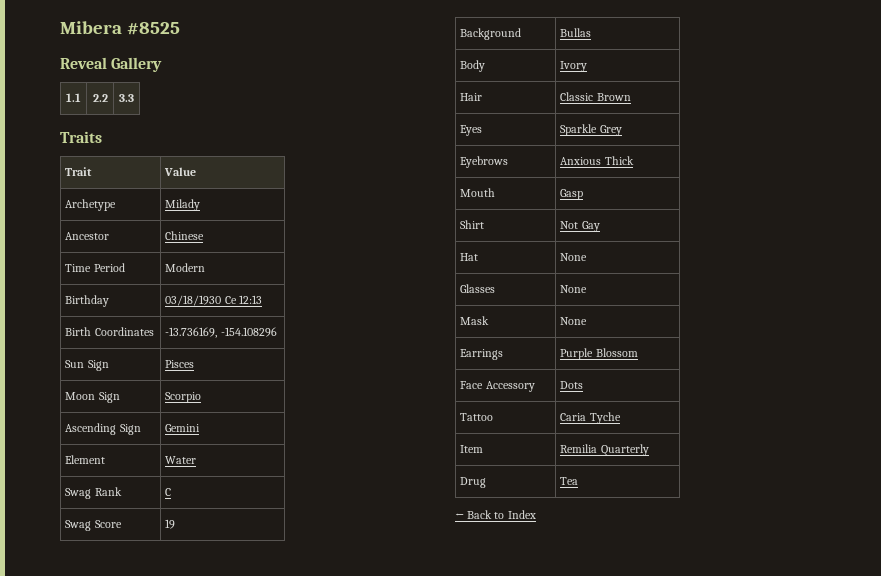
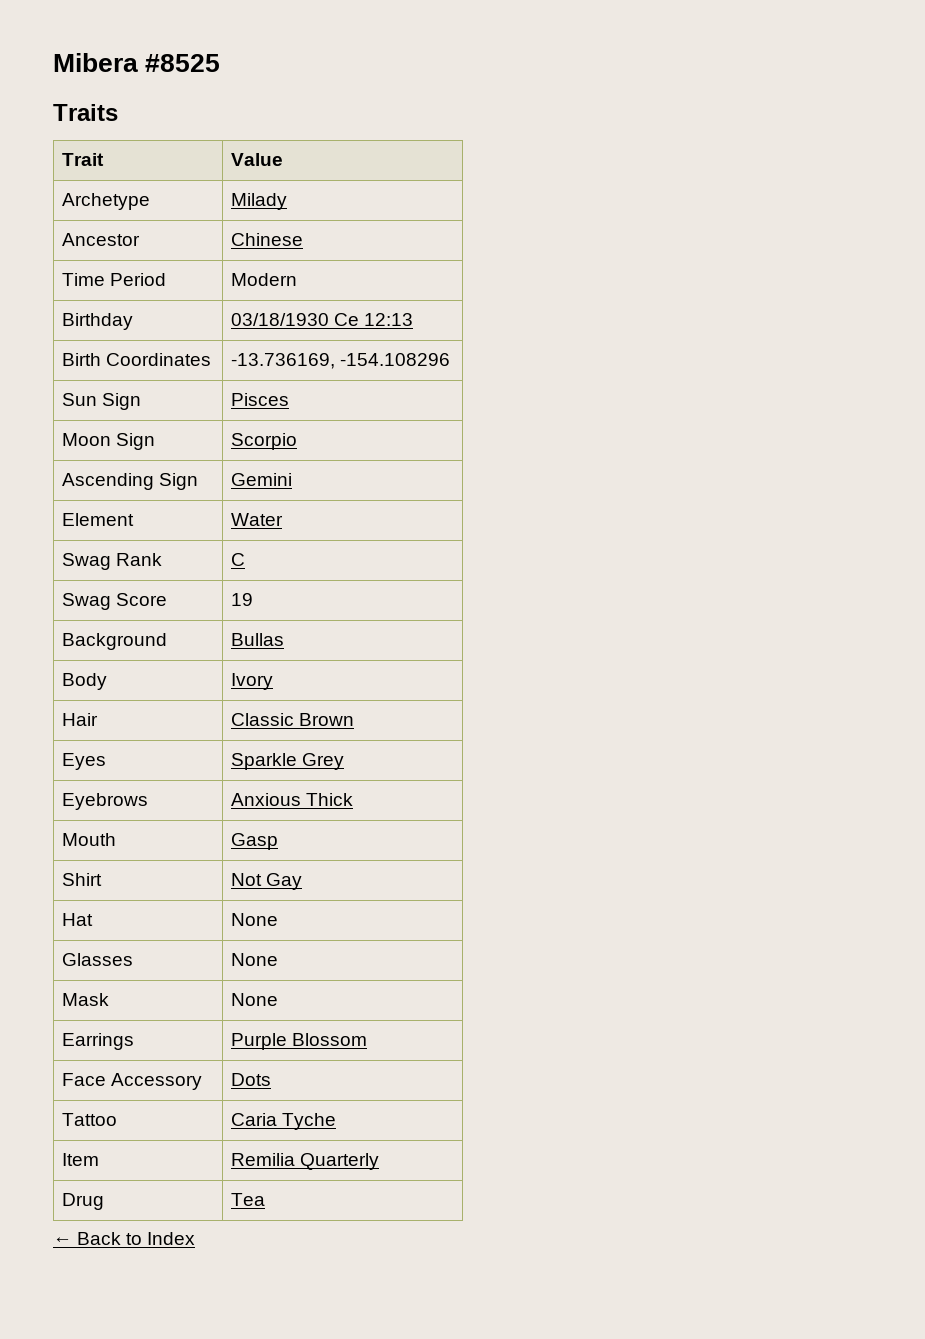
[60,57,163,72] [66,93,81,102] [92,94,108,102] [119,94,134,102] // Reveal Gallery // 1.1 | 2.2 | 3.3 -> (221, 63) none

